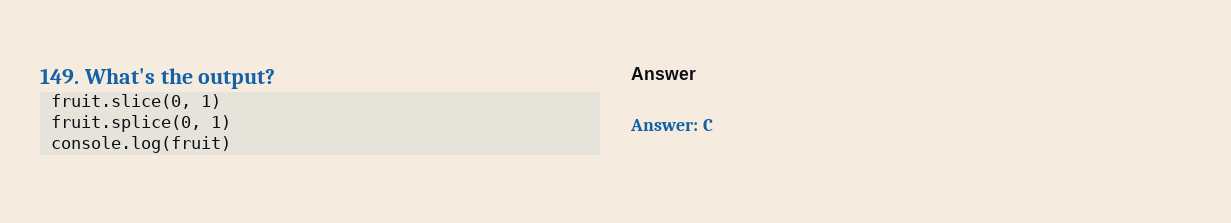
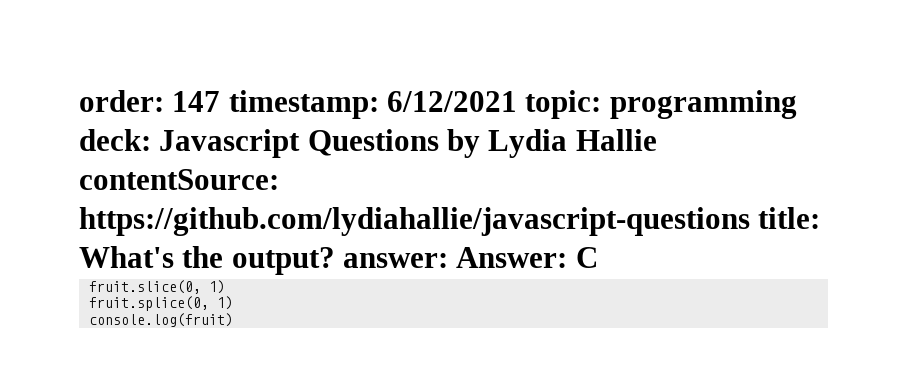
[40,68,79,84] 149. -> [79,90,797,119] [79,129,657,158] [79,169,279,190] [79,207,821,236] order: 147 timestamp: 6/12/2021 topic: programming deck: Javascript Questions by Lydia Hallie contentSource: https://github.com/lydiahallie/javascript-questions title:
(276, 79) none -> [343,247,598,268] answer: Answer: C
[631,67,696,80] [630,119,713,131] // Answer // Answer: C -> (234, 320) none

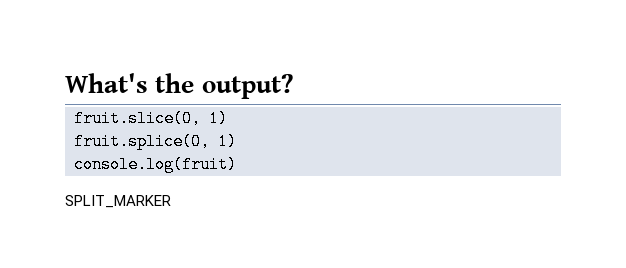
[79,90,797,119] [79,129,657,158] [79,169,279,190] [79,207,821,236] order: 147 timestamp: 6/12/2021 topic: programming deck: Javascript Questions by Lydia Hallie contentSource: https://github.com/lydiahallie/javascript-questions title: -> (65, 83) none
[343,247,598,268] answer: Answer: C -> (293, 86) none
(234, 320) none -> [65,195,171,208] // SPLIT_MARKER

